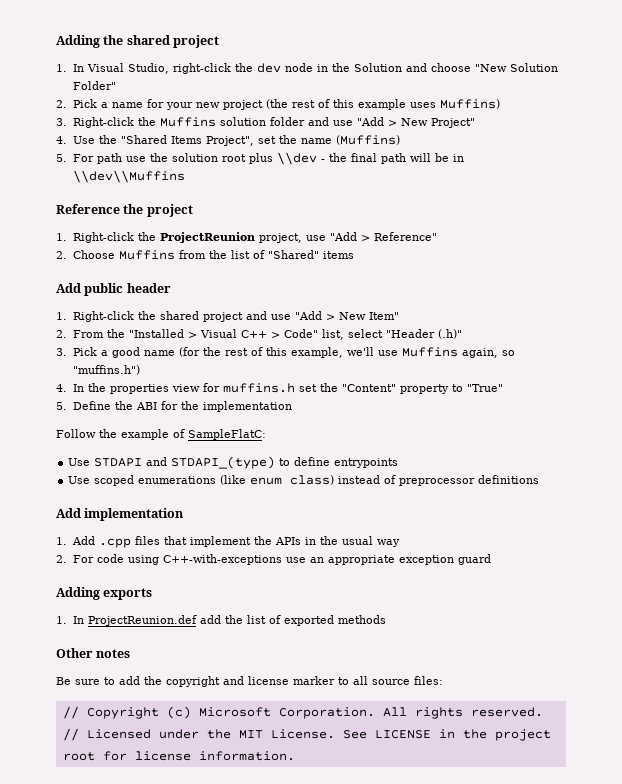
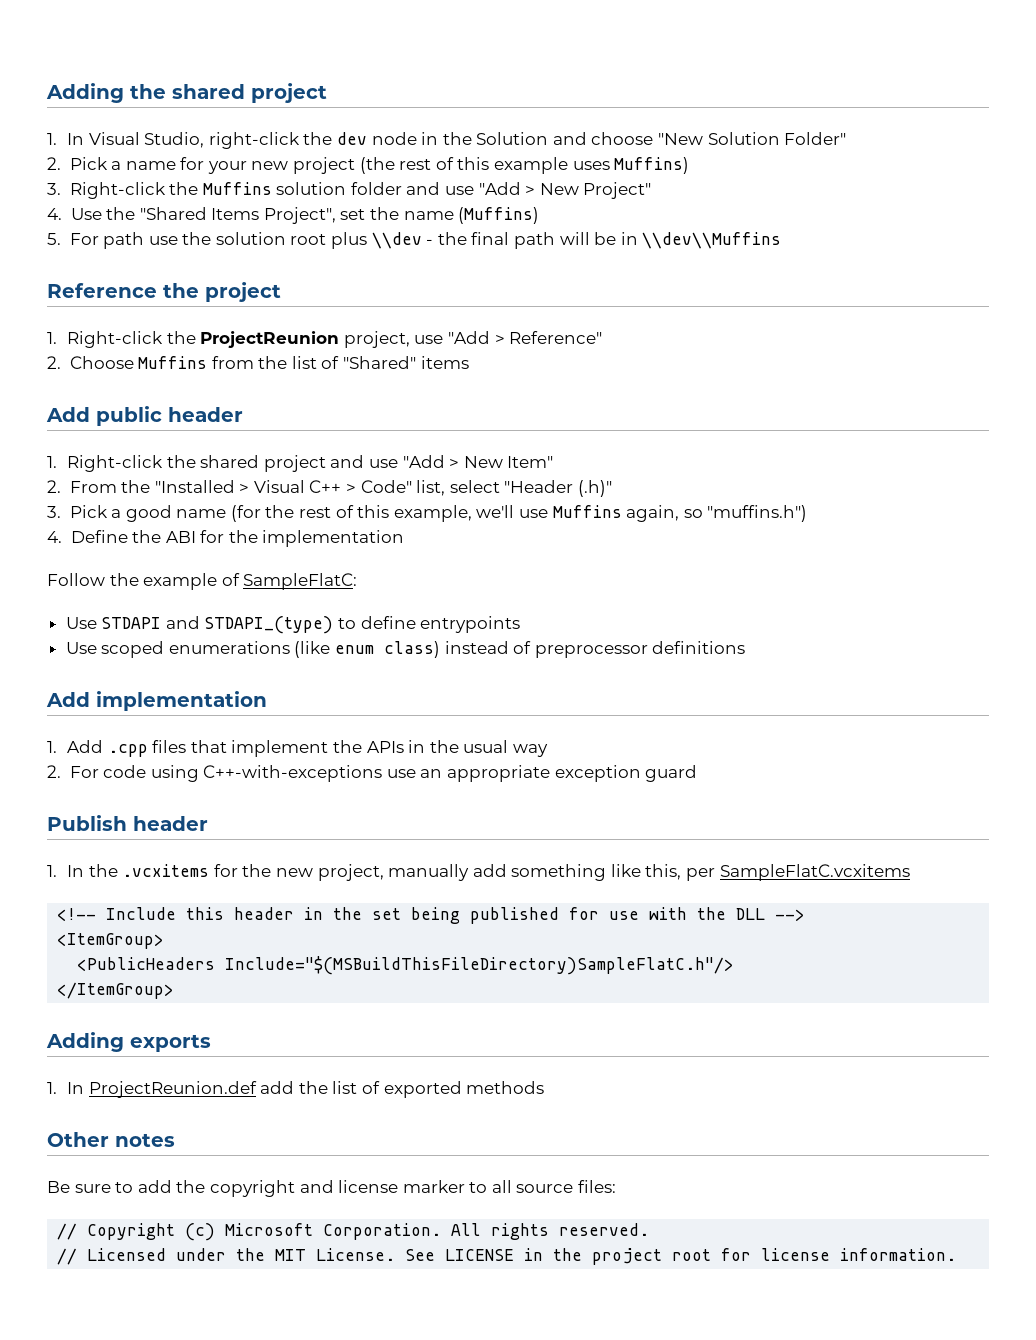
[72,383,503,394] [56,402,67,410] In the properties view for muffins.h set the "Content" property to "True" // 5. -> (62, 537) none
(491, 559) none -> [47,815,208,831] [47,864,910,881] [57,907,806,924] [57,933,165,949] [77,956,735,975] [57,982,175,999] // Publish header // 1. In the .vcxitems for the new project, manually add something like this, per SampleFlatC.vcxitems // <!-- Include this header in the set being published for use with the DLL --> // <ItemGroup> // <PublicHeaders Include="$(MSBuildThisFileDirectory)SampleFlatC.h"/> // </ItemGroup>

